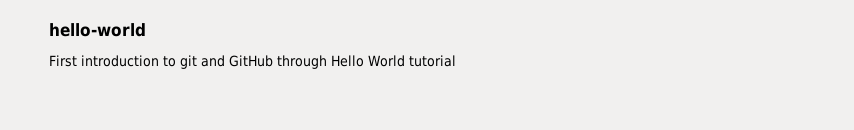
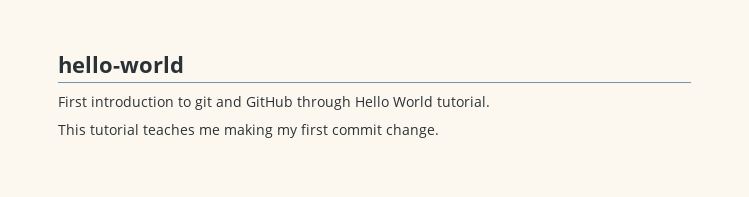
[408,55,456,67] tutorial -> [437,96,490,107] [58,124,439,138] tutorial. // This tutorial teaches me making my first commit change.

